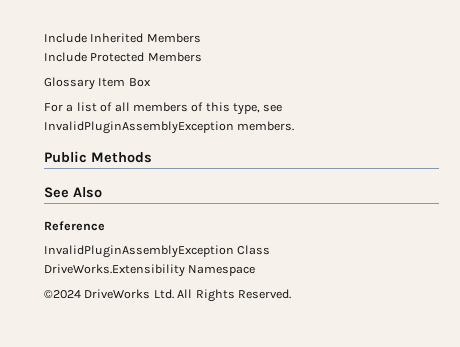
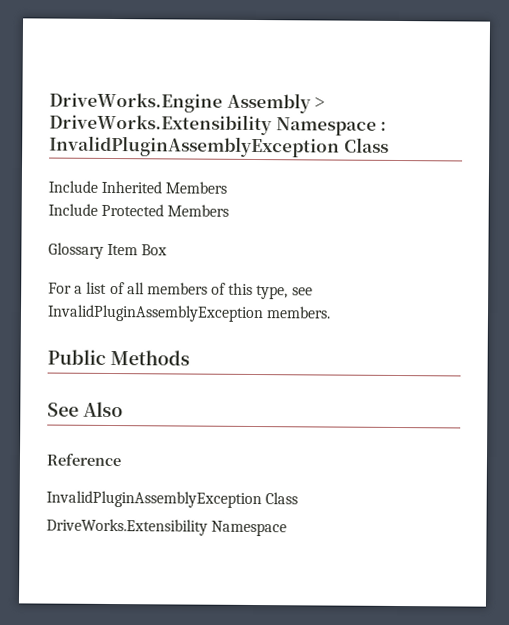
(44, 38) none -> [49,92,326,114] [49,113,388,136] [49,135,389,158] DriveWorks.Engine Assembly > DriveWorks.Extensibility Namespace : InvalidPluginAssemblyException Class //
[44,289,291,302] // ©2024 DriveWorks Ltd. All Rights Reserved. -> (288, 528) none

